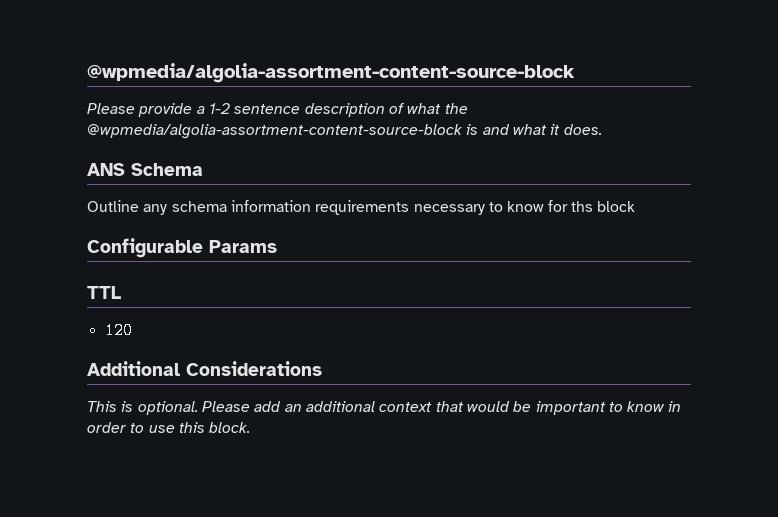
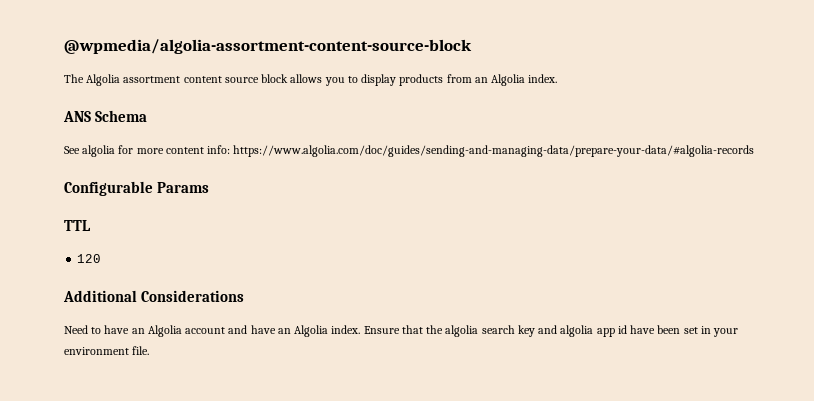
[87,103,468,117] [87,124,602,139] [87,163,203,176] [87,200,636,215] Please provide a 1-2 sentence description of what the @wpmedia/algolia-assortment-content-source-block is and what it does. // ANS Schema // Outline any schema information requirements necessary to know for ths block -> [64,74,558,86] [63,110,148,122] [64,145,755,157] The Algolia assortment content source block allows you to display products from an Algolia index. // ANS Schema // See algolia for more content info: https://www.algolia.com/doc/guides/sending-and-managing-data/prepare-your-data/#algolia-records
[87,401,682,415] [87,422,251,433] This is optional. Please add an additional context that would be important to know in order to use this block. -> [64,325,739,337] [64,346,150,355] Need to have an Algolia account and have an Algolia index. Ensure that the algolia search key and algolia app id have been set in your environment file.

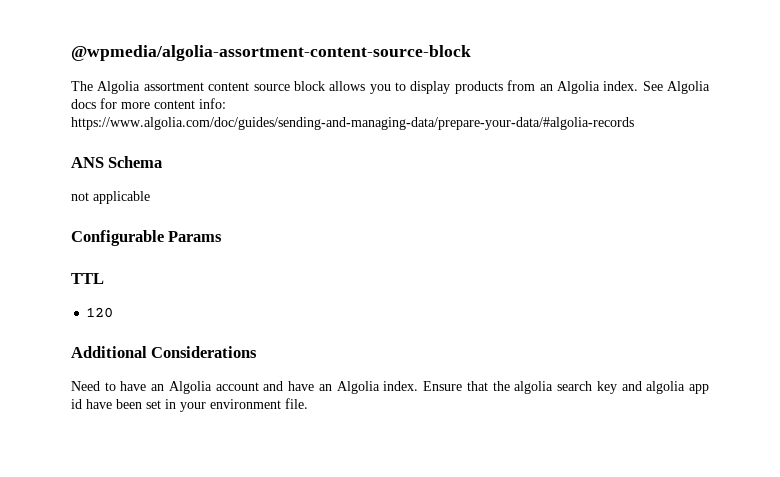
[63,110,148,122] [64,145,116,157] // ANS Schema // See algolia -> [642,81,710,94] [71,99,96,109] See Algolia docs
(755, 151) none -> [71,156,163,168] [71,191,150,204] // ANS Schema // not applicable

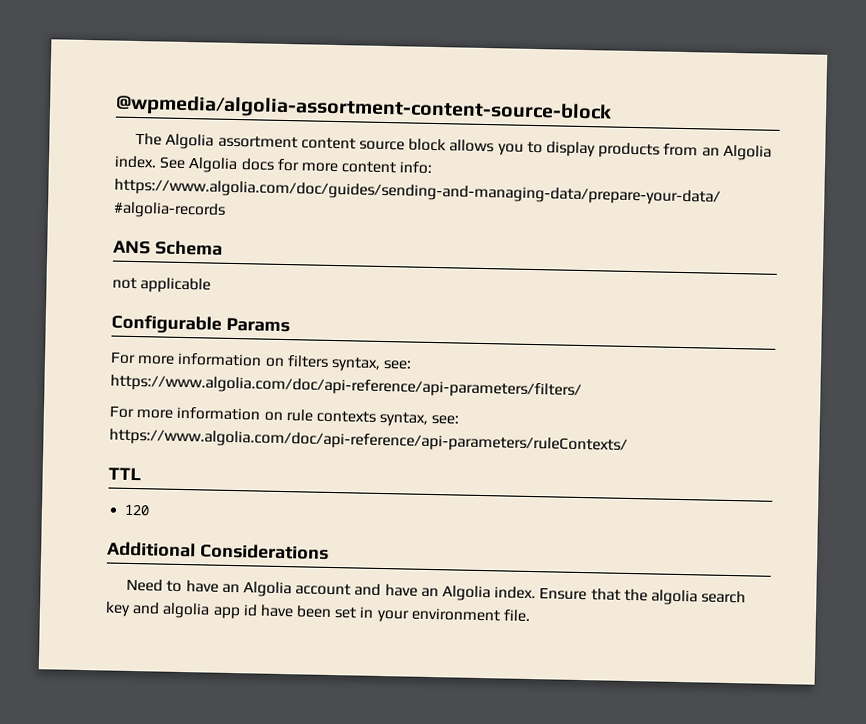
(223, 236) none -> [110,351,413,372] [110,374,582,399] [109,405,460,427] [109,428,628,454] // For more information on filters syntax, see: https://www.algolia.com/doc/api-reference/api-parameters/filters/ // For more information on rule contexts syntax, see: https://www.algolia.com/doc/api-reference/api-parameters/ruleContexts/

